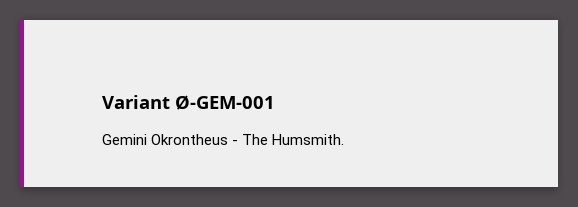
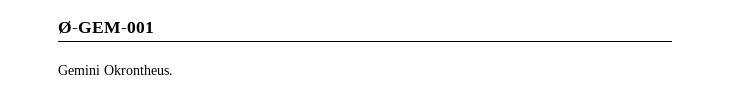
[102,95,170,109] Variant -> (58, 27) none
[151,134,345,145] Okrontheus - The Humsmith. -> [104,65,173,75] Okrontheus.

